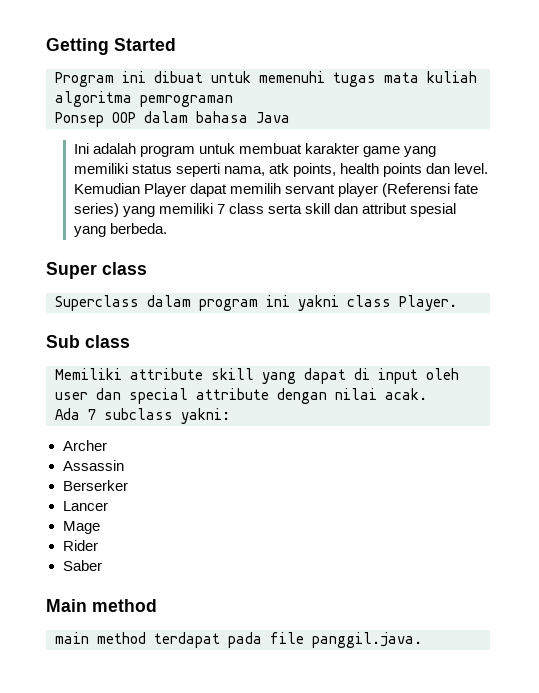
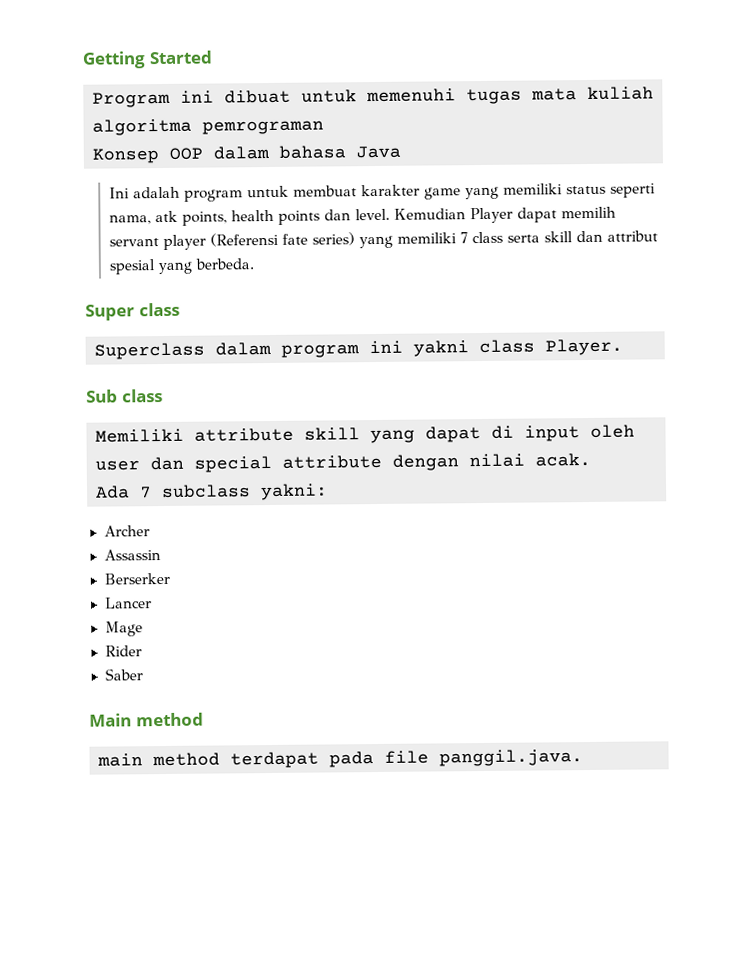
[55,112,104,127] Ponsep -> [92,148,159,164] Konsep

